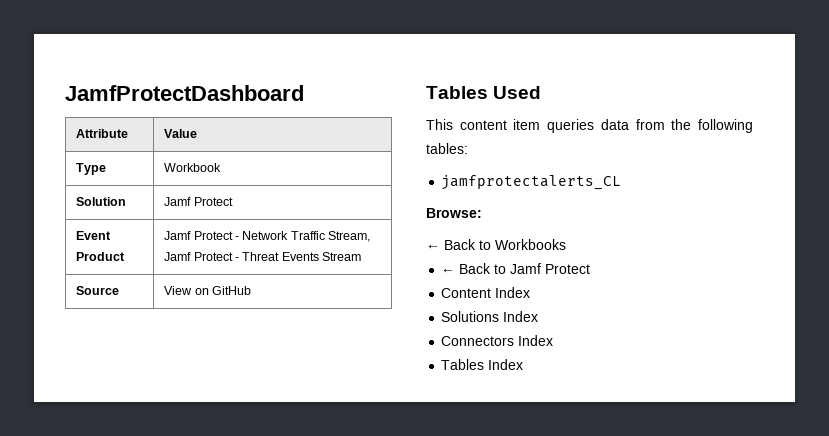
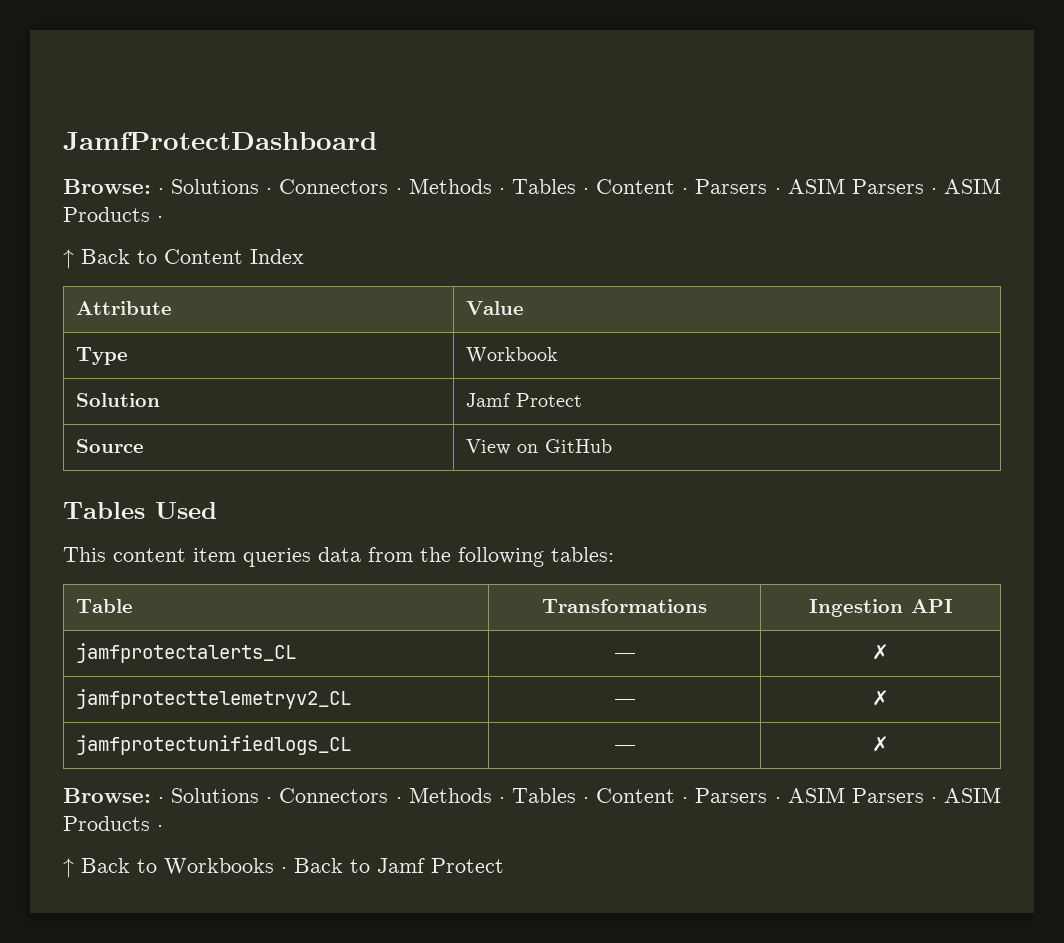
(304, 93) none -> [63,178,1002,194] [63,207,163,222] [63,249,304,269] // Browse: · Solutions · Connectors · Methods · Tables · Content · Parsers · ASIM Parsers · ASIM Products · // ↑ Back to Content Index
[76,231,112,240] [76,252,126,261] [164,231,371,242] [164,252,362,261] // Event Product | Jamf Protect - Network Traffic Stream, Jamf Protect - Threat Events Stream -> (583, 400) none
[441,175,622,190] [426,208,482,218] [426,244,440,250] // jamfprotectalerts_CL // Browse: // ← -> [76,599,134,613] [542,599,707,613] [808,599,953,617] [76,643,297,663] [614,653,635,659] [872,644,889,660] [76,689,352,709] [614,699,635,705] [872,690,889,706] [76,735,352,755] [614,745,635,751] [872,736,889,752] [63,787,1002,803] [63,816,163,831] [63,858,74,878] // Table | Transformations | Ingestion API // jamfprotectalerts_CL | — | ✗ // jamfprotecttelemetryv2_CL | — | ✗ // jamfprotectunifiedlogs_CL | — | ✗ // Browse: · Solutions · Connectors · Methods · Tables · Content · Parsers · ASIM Parsers · ASIM Products · // ↑
[441,268,456,274] // ← -> [281,867,287,873] ·
[441,287,531,298] [441,311,539,322] [441,335,554,346] [441,359,524,370] // Content Index // Solutions Index // Connectors Index // Tables Index -> (504, 865) none

